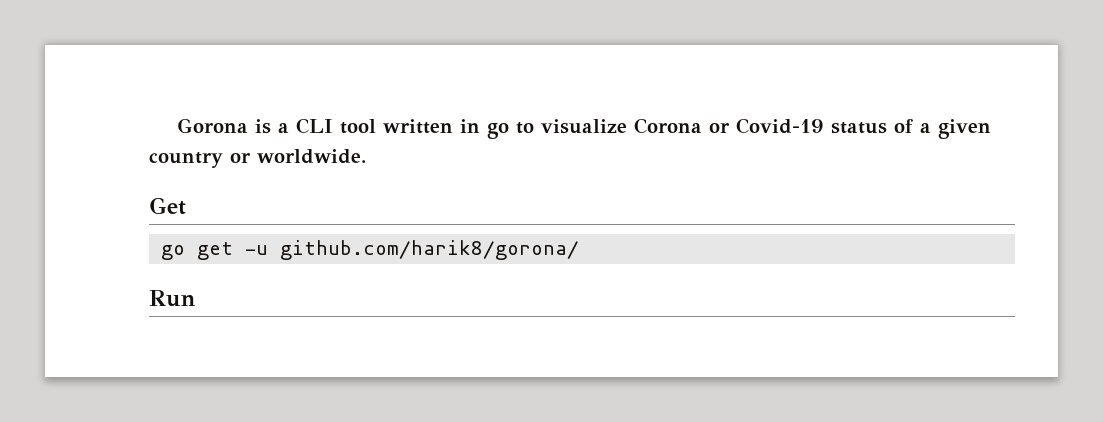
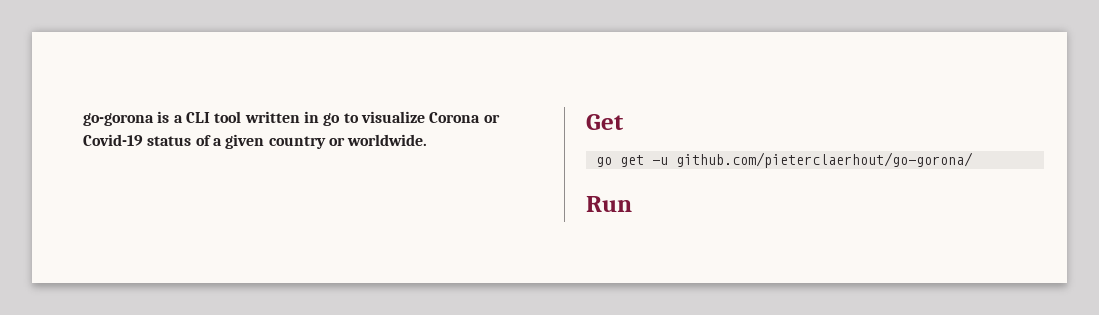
[176,118,248,133] Gorona -> [83,113,154,126] go-gorona
[280,240,580,260] github.com/harik8/gorona/ -> [675,152,973,168] github.com/pieterclaerhout/go-gorona/

